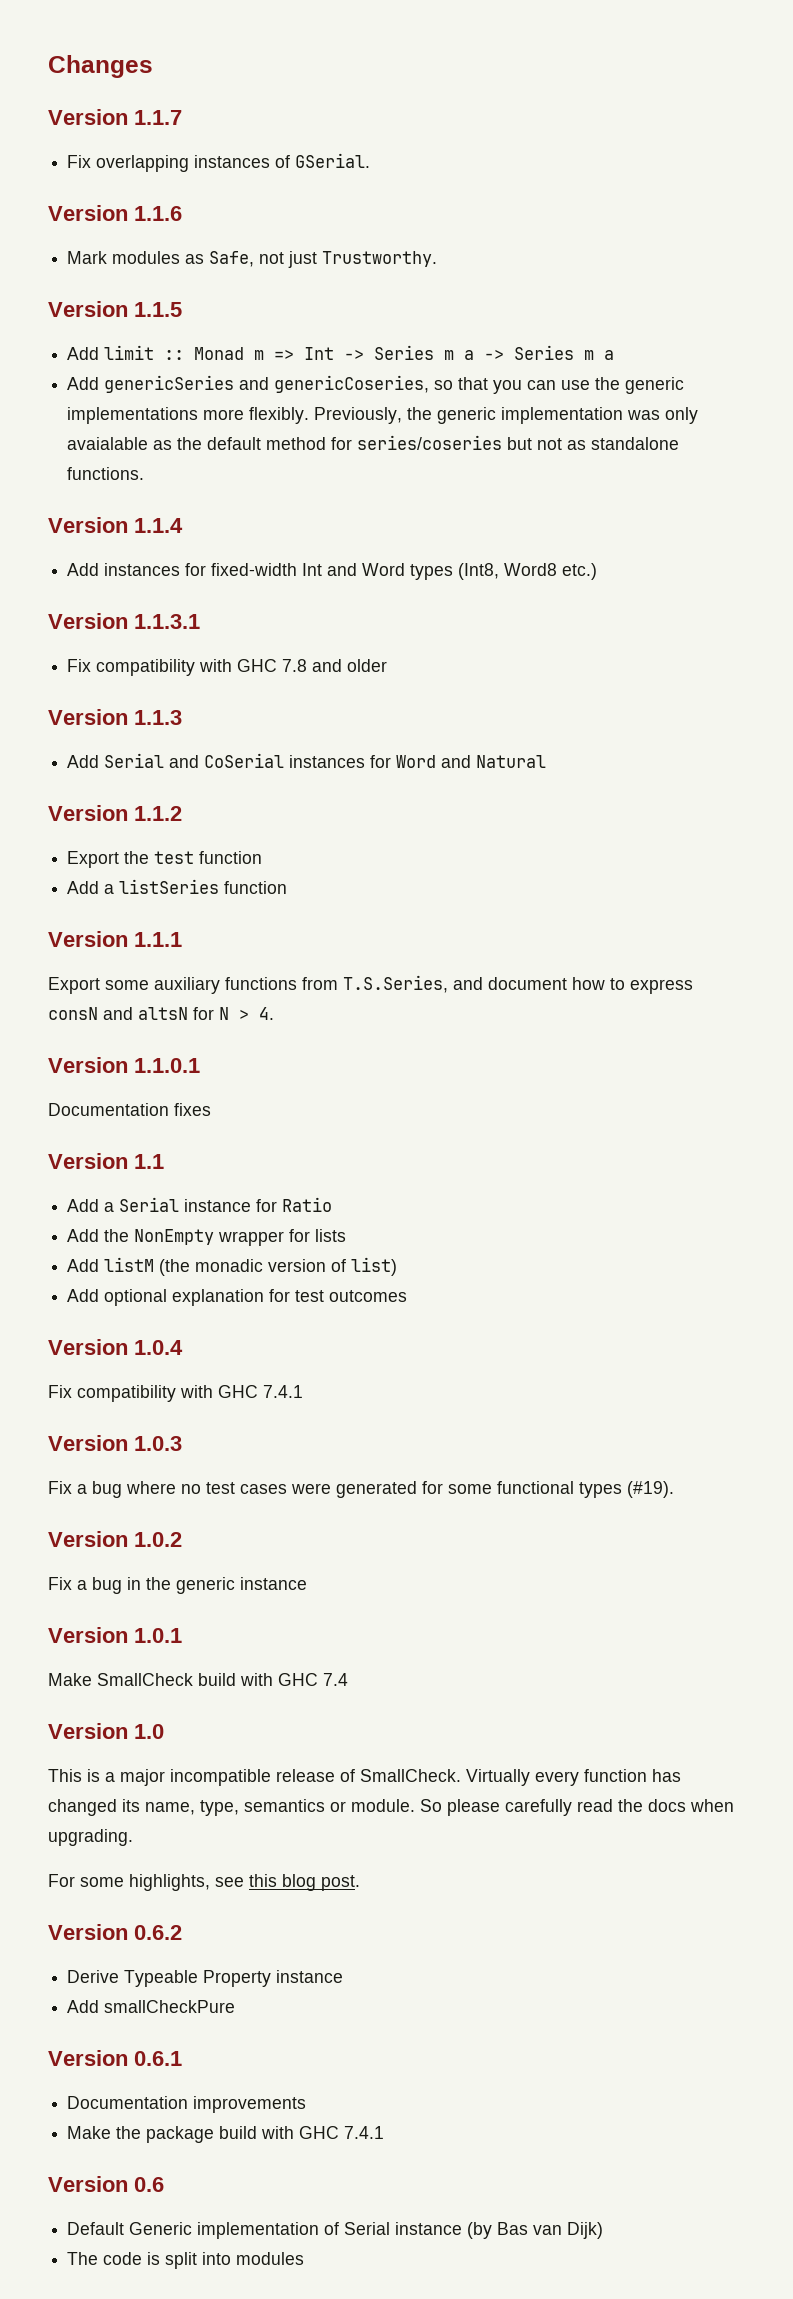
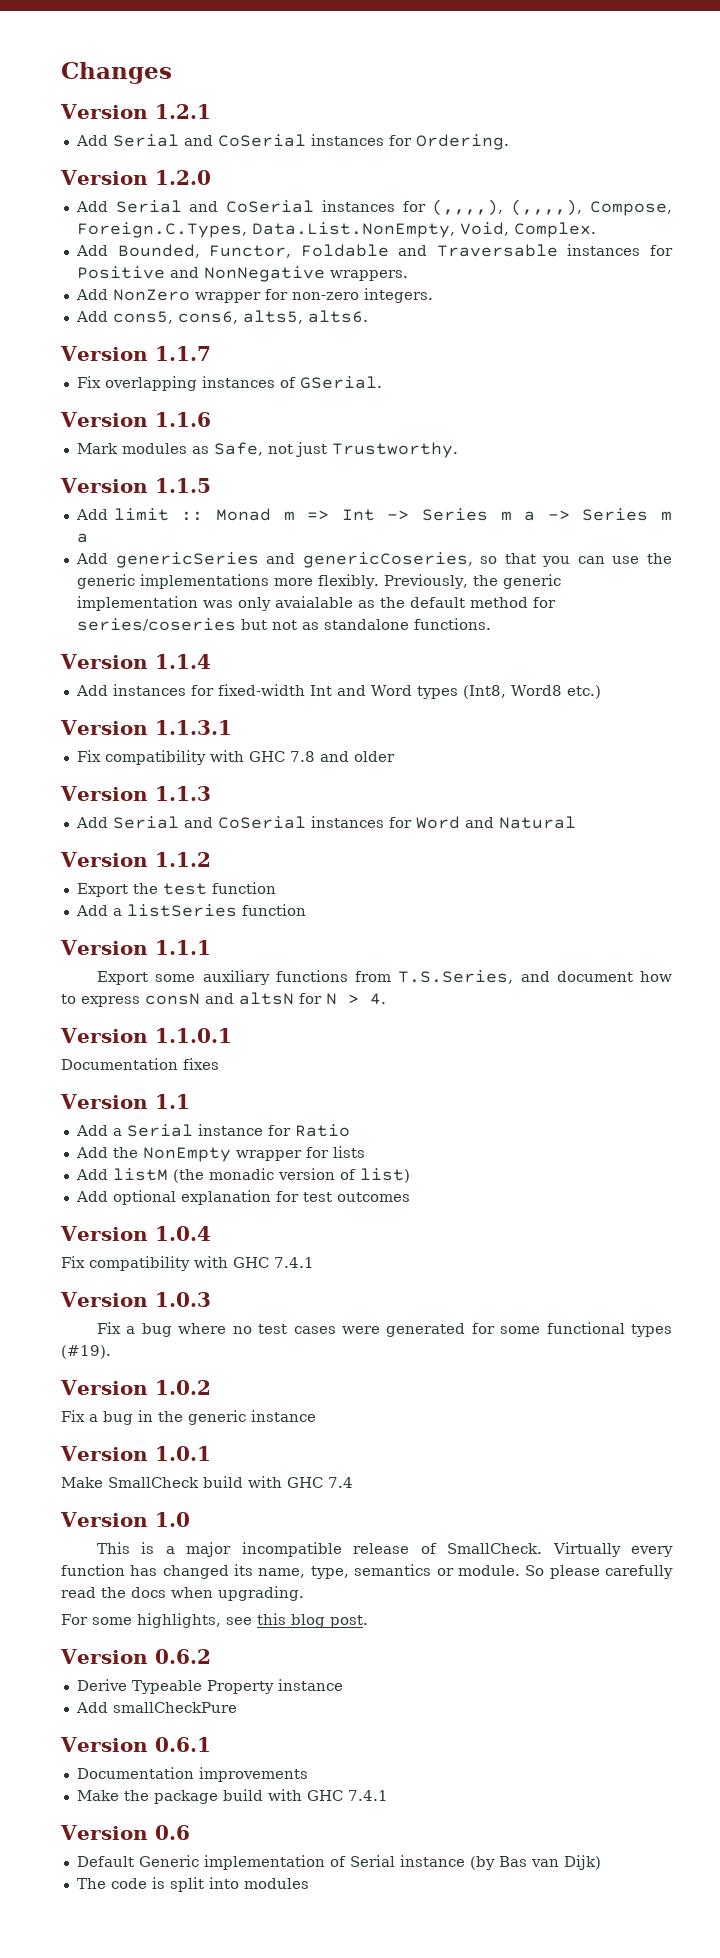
(153, 66) none -> [60,104,211,119] [75,134,509,150] [60,170,211,185] [75,199,672,216] [76,222,596,238] [75,244,673,258] [76,266,408,282] [75,288,433,303] [75,310,368,324] // Version 1.2.1 // Add Serial and CoSerial instances for Ordering. // Version 1.2.0 // Add Serial and CoSerial instances for (,,,,), (,,,,), Compose, Foreign.C.Types, Data.List.NonEmpty, Void, Complex. // Add Bounded, Functor, Foldable and Traversable instances for Positive and NonNegative wrappers. // Add NonZero wrapper for non-zero integers. // Add cons5, cons6, alts5, alts6.

